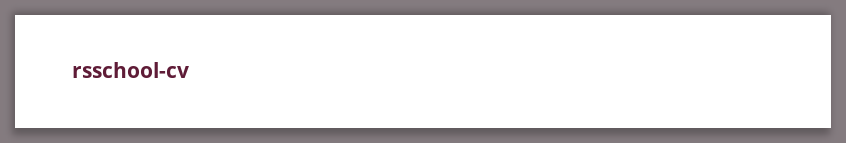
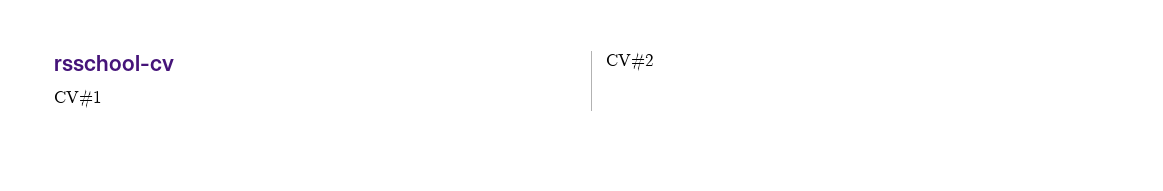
(189, 70) none -> [54,89,102,109] [606,52,654,72] // CV#1 // CV#2

